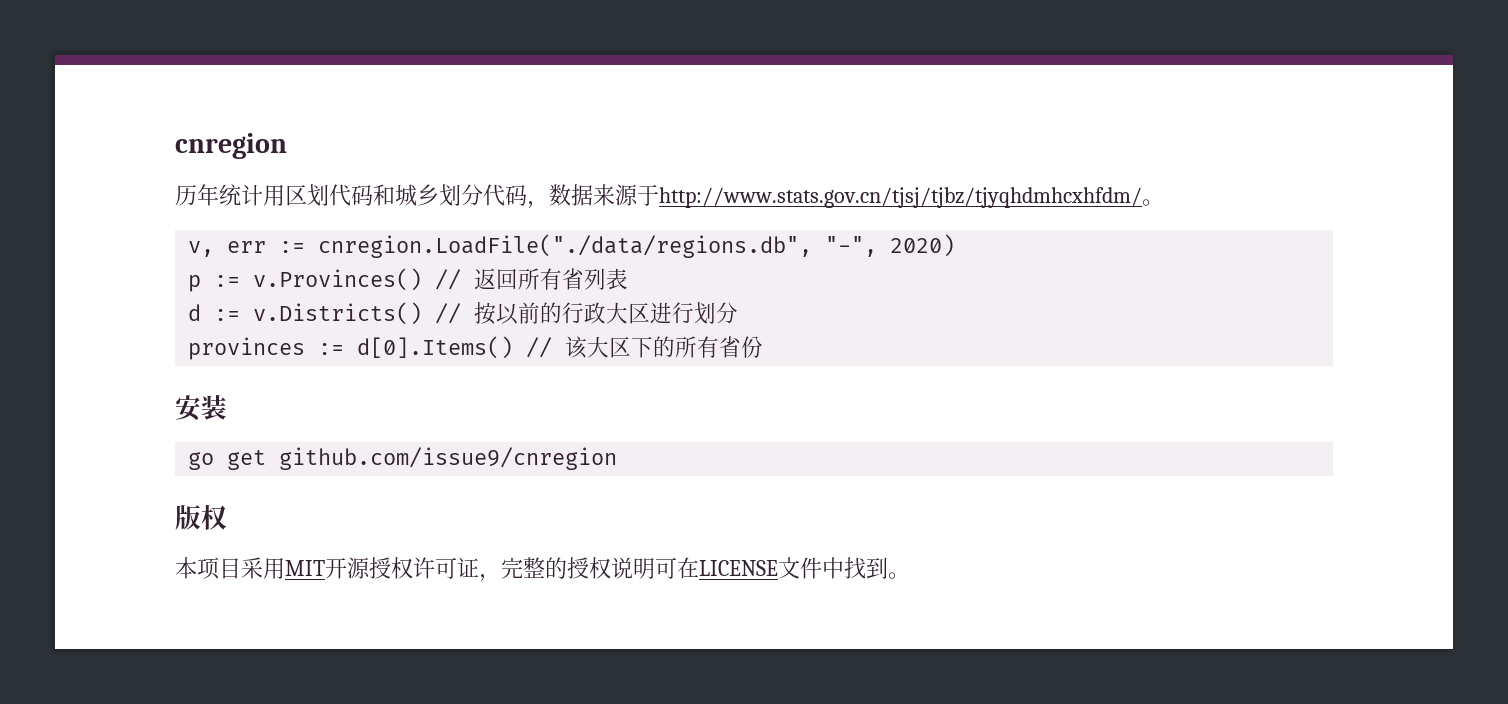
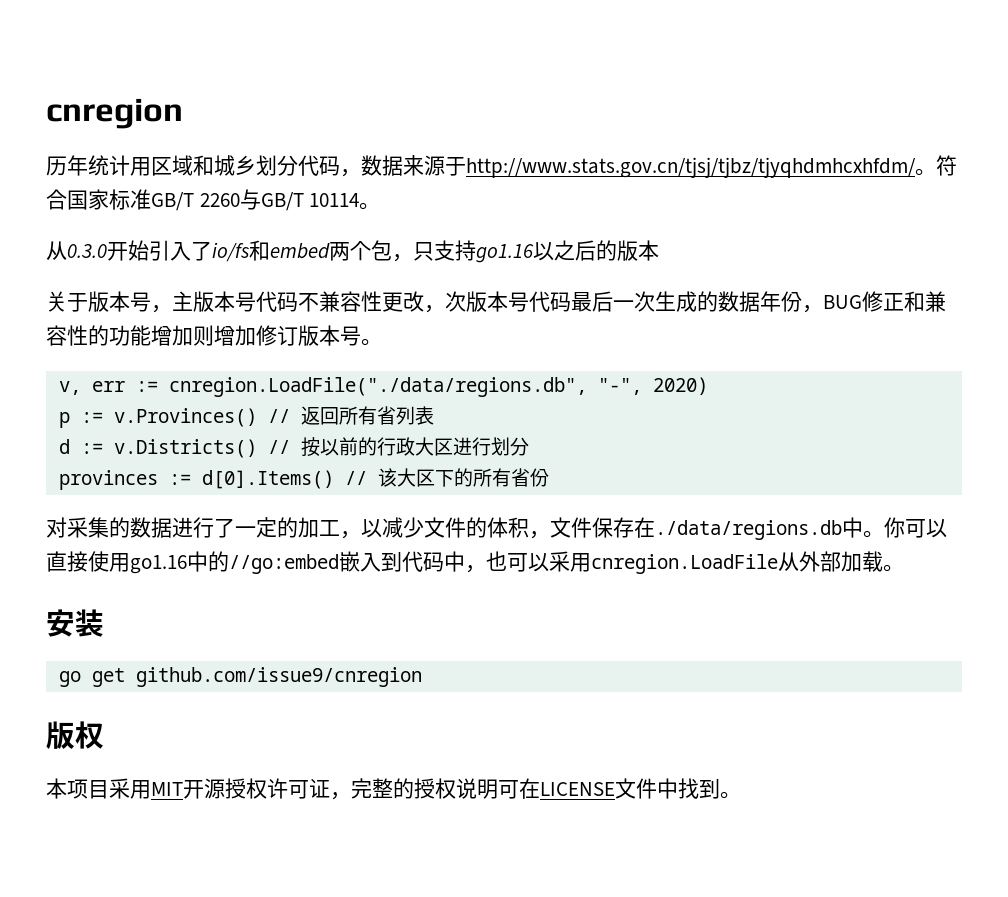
[307,184,373,206] 划代码 -> [172,155,193,176] 域
(1164, 202) none -> [936,155,957,176] [46,189,381,211] [46,240,659,263] [46,291,946,313] [46,325,382,346] 符合国家标准GB/T 2260与GB/T 10114。 // 从0.3.0开始引入了io/fs和embed两个包，只支持go1.16以之后的版本 // 关于版本号，主版本号代码不兼容性更改，次版本号代码最后一次生成的数据年份，BUG修正和兼容性的功能增加则增加修订版本号。
(764, 347) none -> [46,517,947,540] [46,551,904,574] // 对采集的数据进行了一定的加工，以减少文件的体积，文件保存在./data/regions.db中。你可以直接使用go1.16中的//go:embed嵌入到代码中，也可以采用cnregion.LoadFile从外部加载。

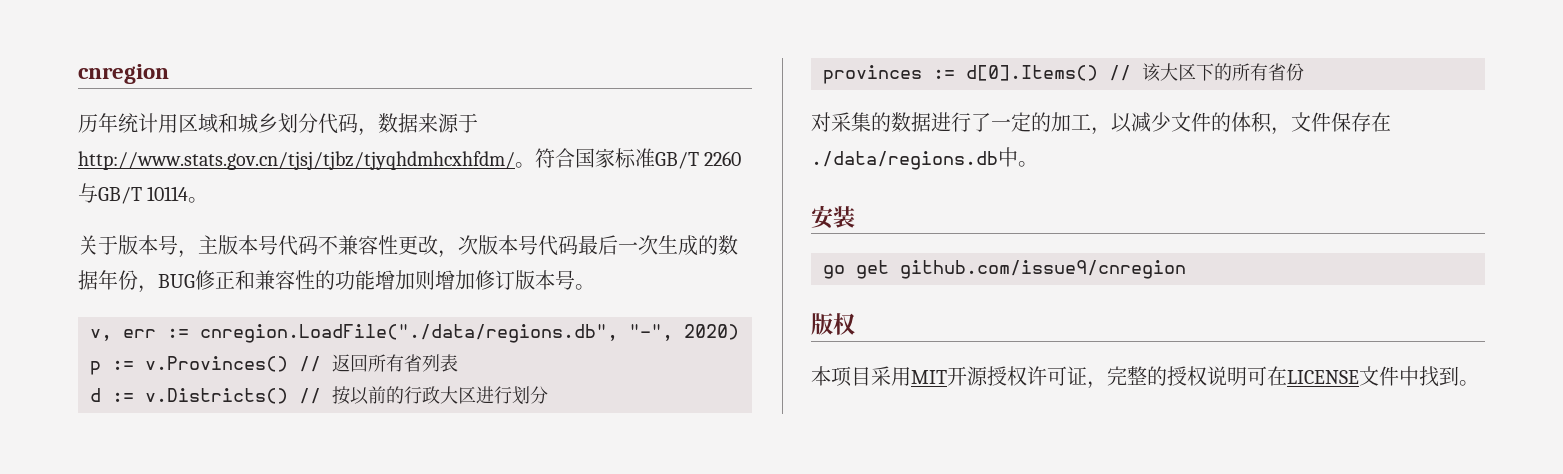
[46,240,659,263] // 从0.3.0开始引入了io/fs和embed两个包，只支持go1.16以之后的版本 -> (209, 200) none
[884,517,947,538] [46,551,904,574] 你可以直接使用go1.16中的//go:embed嵌入到代码中，也可以采用cnregion.LoadFile从外部加载。 -> (1038, 164) none

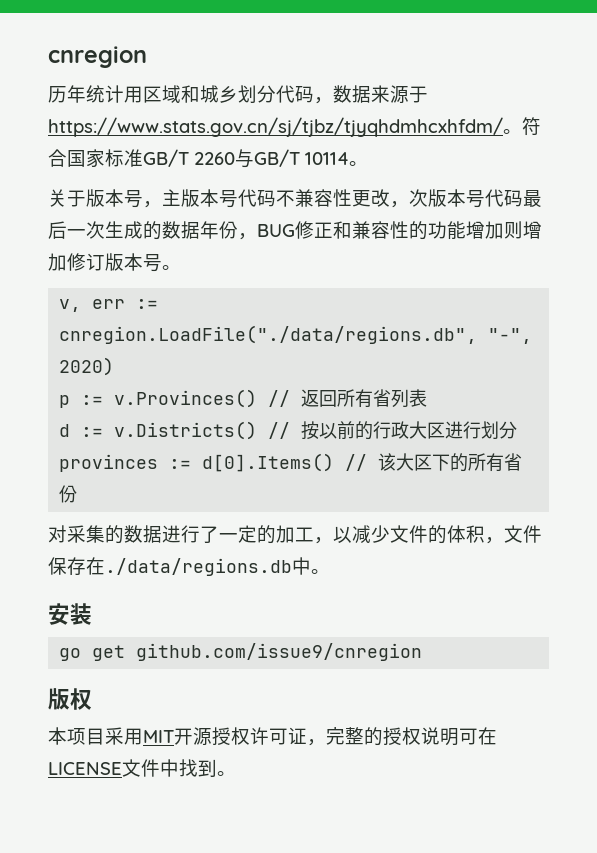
[78,151,515,170] http://www.stats.gov.cn/tjsj/tjbz/tjyqhdmhcxhfdm/ -> [48,117,503,137] https://www.stats.gov.cn/sj/tjbz/tjyqhdmhcxhfdm/

